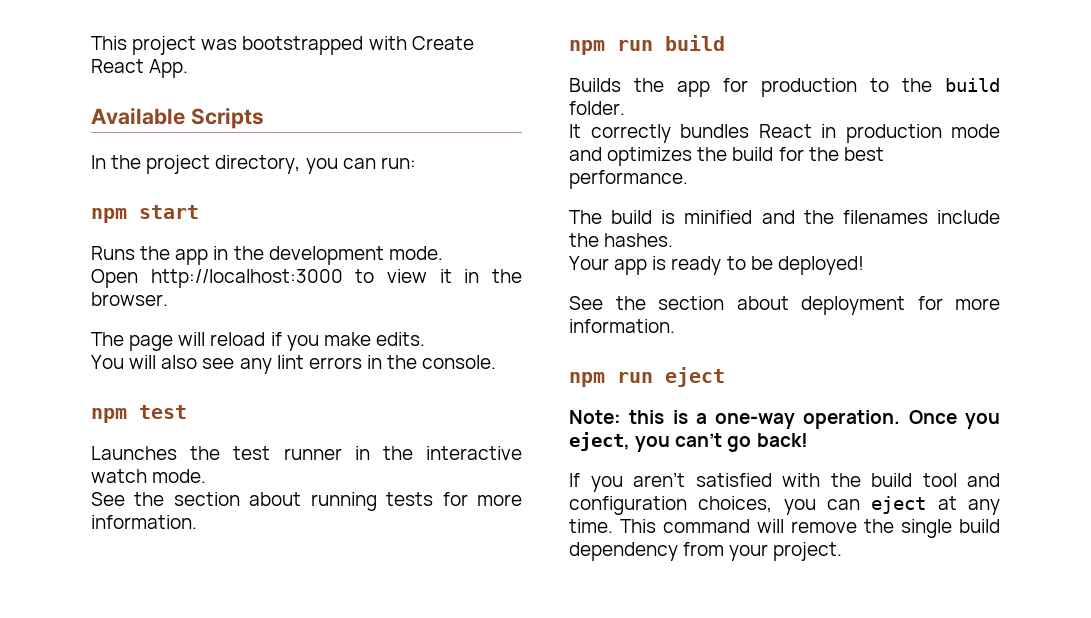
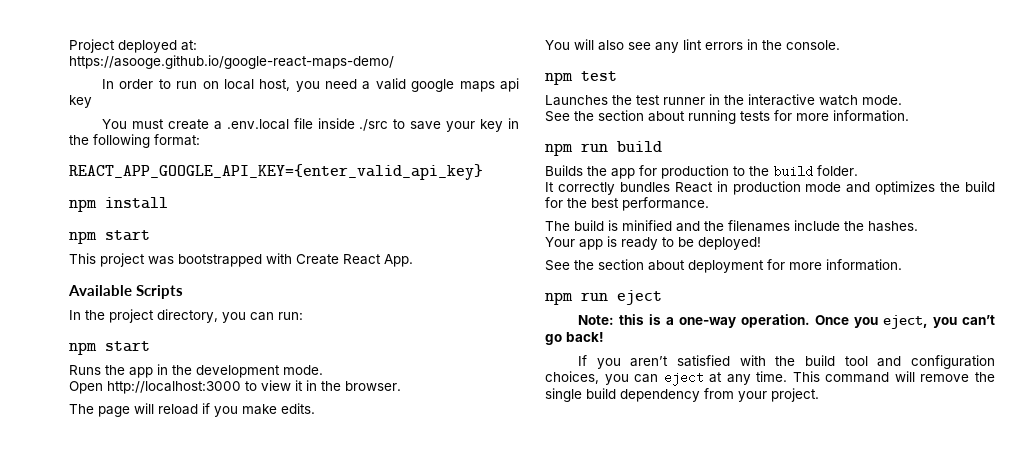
(91, 43) none -> [69,39,197,53] [69,55,394,69] [102,78,519,92] [69,95,92,108] [102,118,519,132] [69,134,200,148] [69,164,483,180] [69,197,168,212] [69,230,150,244] Project deployed at: https://asooge.github.io/google-react-maps-demo/ // In order to run on local host, you need a valid google maps api key // You must create a .env.local file inside ./src to save your key in the following format: // REACT_APP_GOOGLE_API_KEY={enter_valid_api_key} // npm install // npm start //

